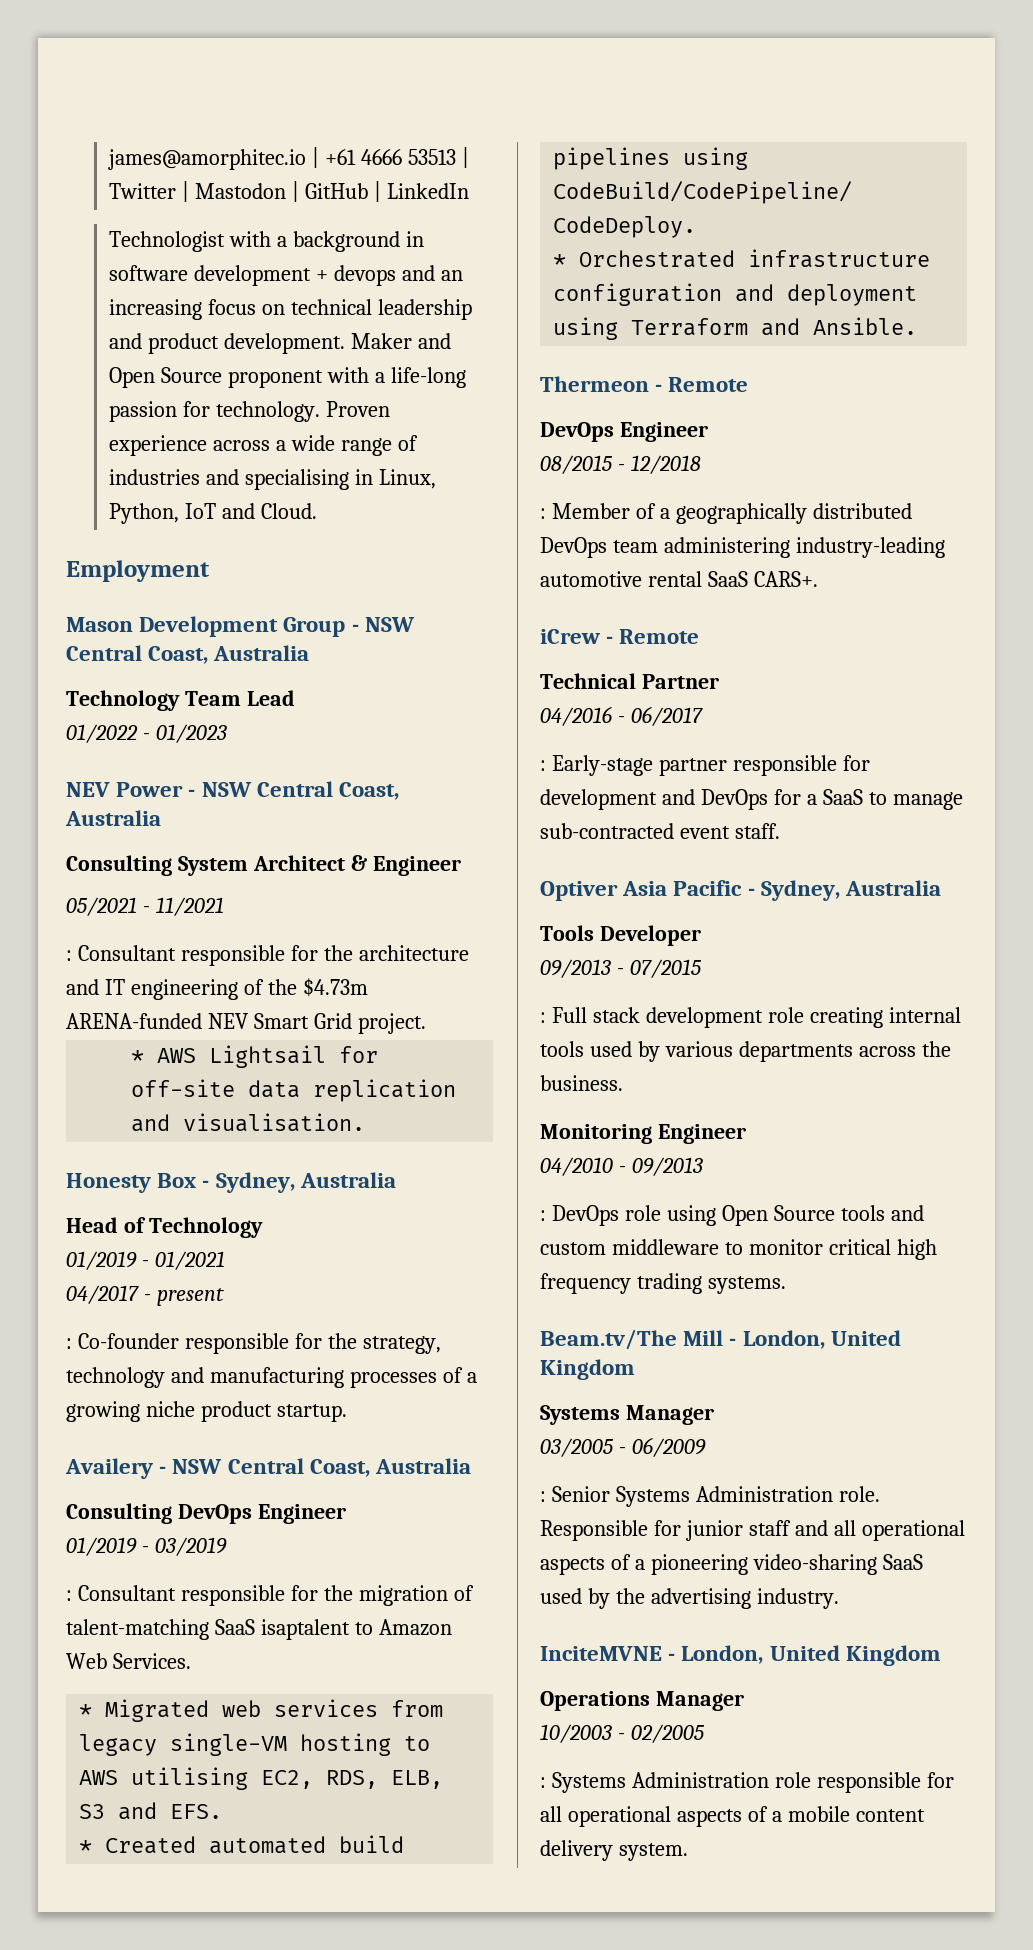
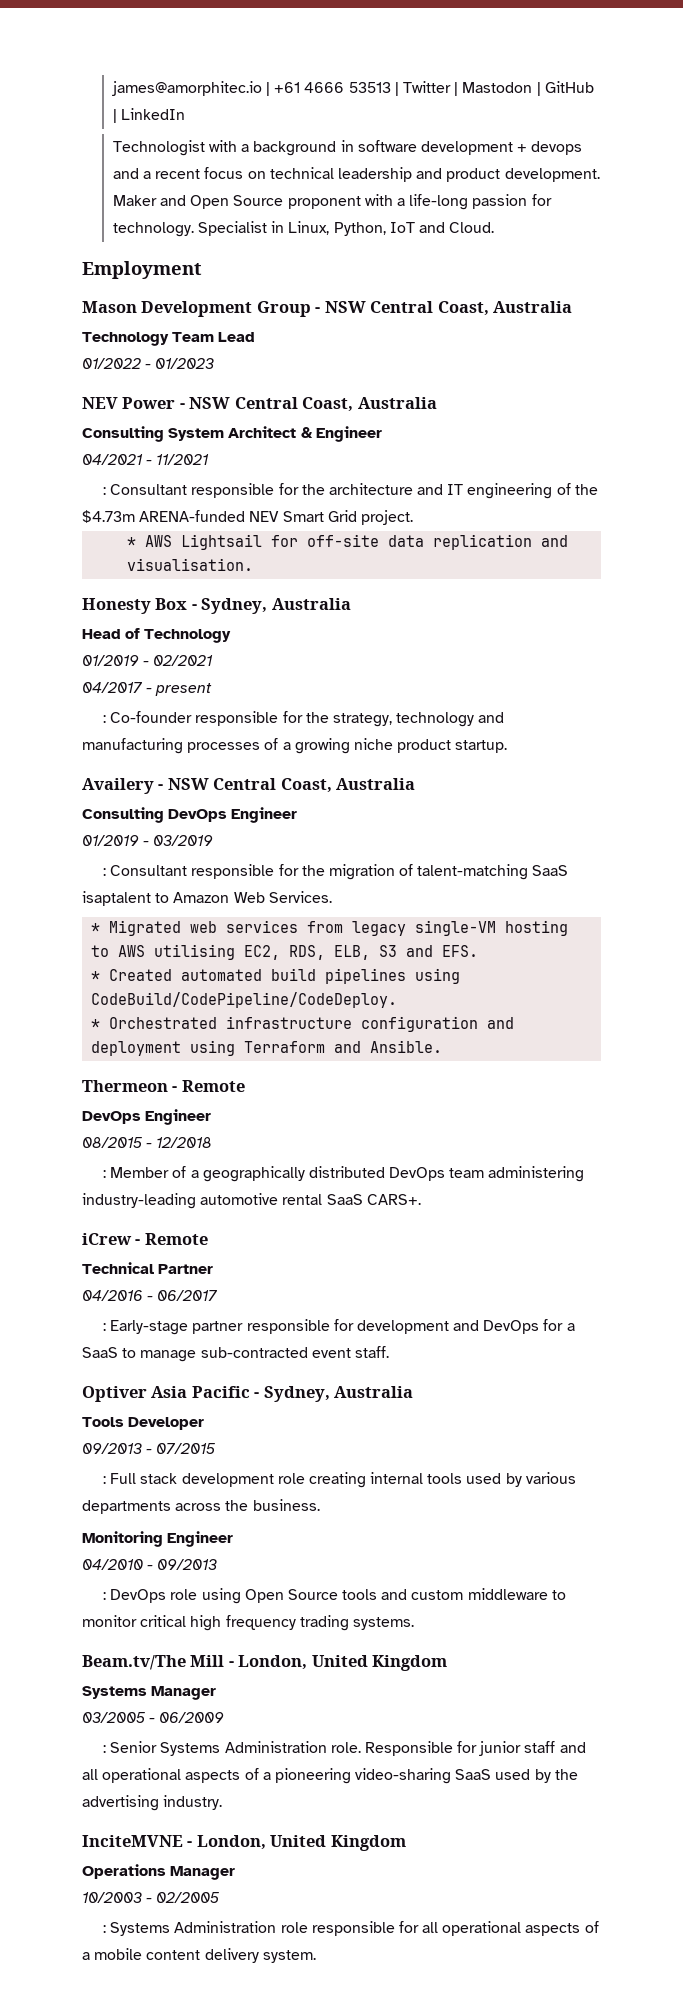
[440,270,463,281] [108,299,202,320] an increasing -> [143,169,201,179] a recent
[325,401,390,417] [108,435,418,456] [108,469,349,490] Proven experience across a wide range of industries and specialising -> [198,221,268,236] Specialist
[66,897,137,916] 05/2021 -> [82,454,143,465] 04/2021
[154,1251,225,1270] 01/2021 -> [153,655,214,666] 02/2021

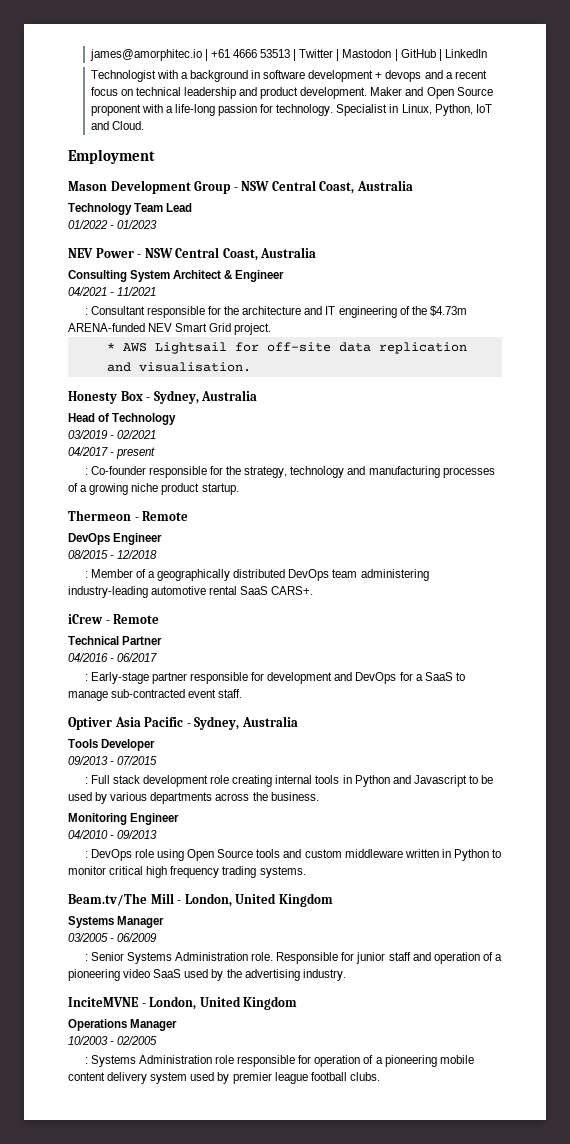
[82,655,139,666] 01/2019 -> [68,430,108,439] 03/2019
[82,778,416,794] [82,807,298,823] [82,835,214,846] [102,864,569,880] [82,891,332,906] [91,920,569,936] [91,944,479,960] [91,968,461,984] [91,992,398,1008] [91,1016,515,1032] [91,1040,443,1056] // Availery - NSW Central Coast, Australia // Consulting DevOps Engineer // 01/2019 - 03/2019 // : Consultant responsible for the migration of talent-matching SaaS isaptalent to Amazon Web Services. // * Migrated web services from legacy single-VM hosting to AWS utilising EC2, RDS, ELB, S3 and EFS. // * Created automated build pipelines using CodeBuild/CodePipeline/CodeDeploy. // * Orchestrated infrastructure configuration and deployment using Terraform and Ansible. -> (239, 489) none
(463, 1478) none -> [342,775,494,787] in Python and Javascript to be
(548, 1594) none -> [404,849,489,861] written in Python
[82,1768,452,1784] all operational aspects of a pioneering video-sharing -> [433,952,502,964] [68,969,151,981] operation of a pioneering video
[422,1921,599,1936] [82,1952,90,1960] all operational aspects of a -> [314,1055,437,1067] operation of a pioneering
[262,1950,316,1963] system. -> [150,1072,380,1084] system used by premier league football clubs.

